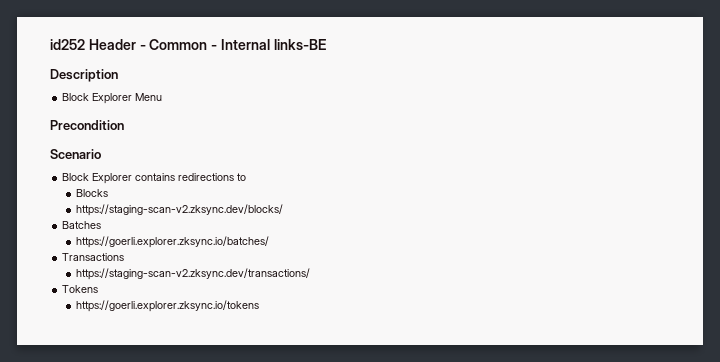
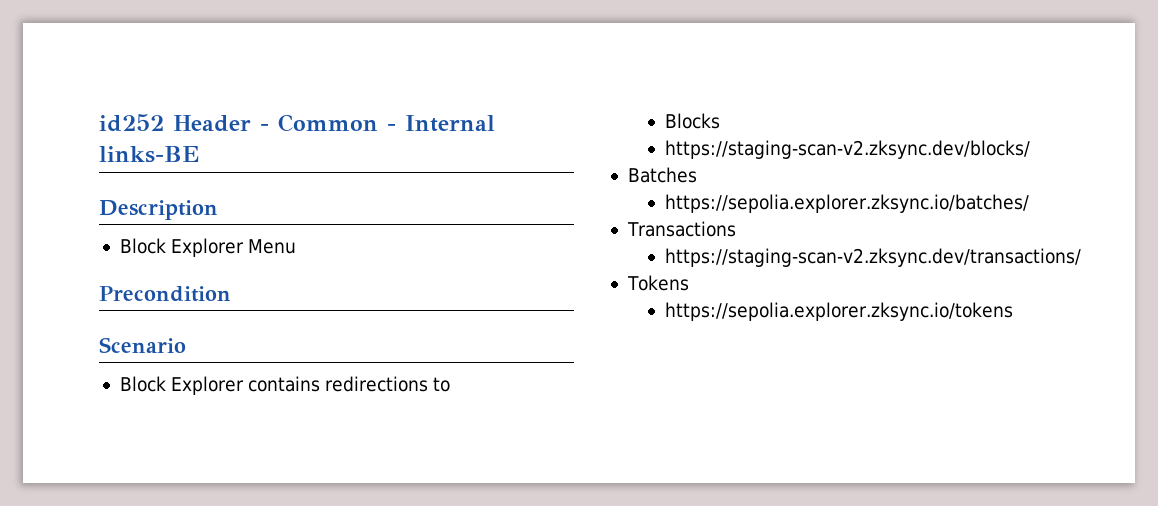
[75,236,269,248] https://goerli.explorer.zksync.io/batches/ -> [665,194,1030,213] https://sepolia.explorer.zksync.io/batches/
[75,300,259,312] https://goerli.explorer.zksync.io/tokens -> [665,302,1014,321] https://sepolia.explorer.zksync.io/tokens

